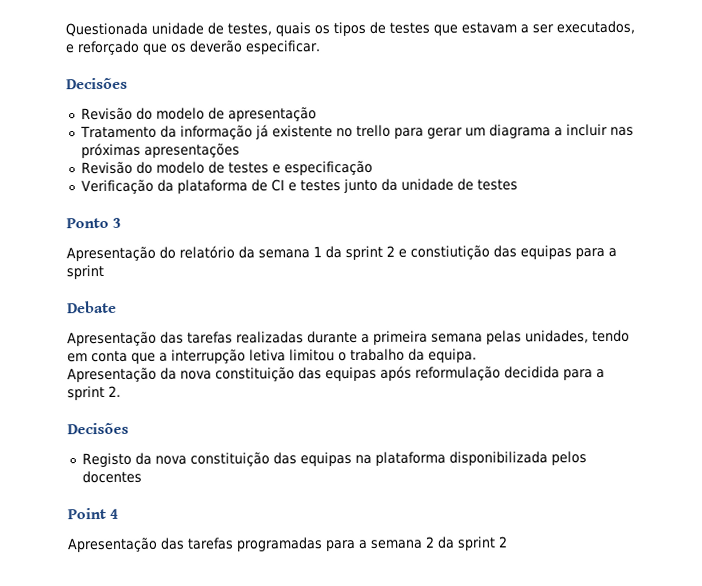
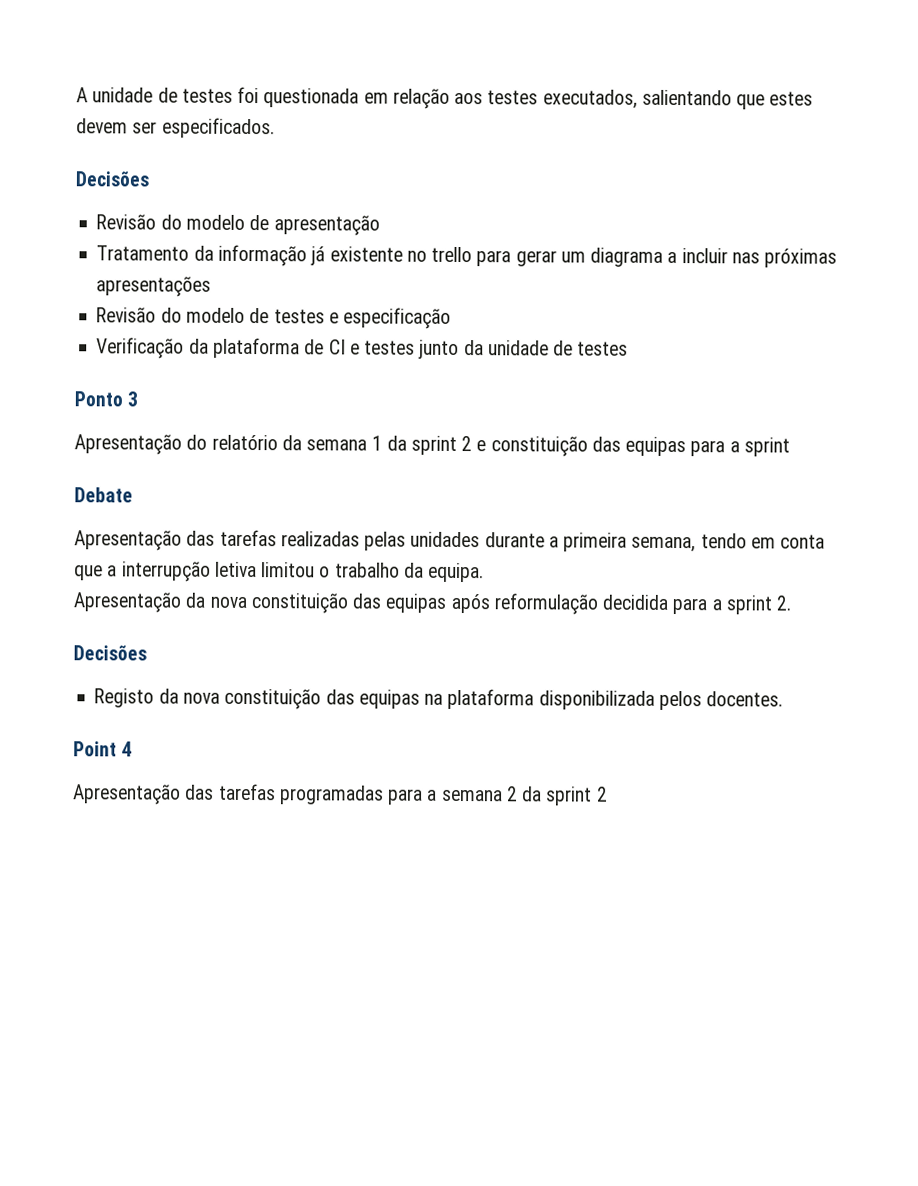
[65,20,635,37] [65,40,321,56] Questionada unidade de testes, quais os tipos de testes que estavam a ser executados, e reforçado que os deverão especificar. -> [76,86,814,110] [76,117,275,139] A unidade de testes foi questionada em relação aos testes executados, salientando que estes devem ser especificados.
[410,245,490,260] constiutição -> [490,436,588,457] constituição
(304, 337) none -> [364,531,481,551] pelas unidades
[431,330,589,345] semana pelas unidades, -> [631,536,697,553] semana,
[81,470,142,484] docentes -> [706,691,784,707] docentes.

